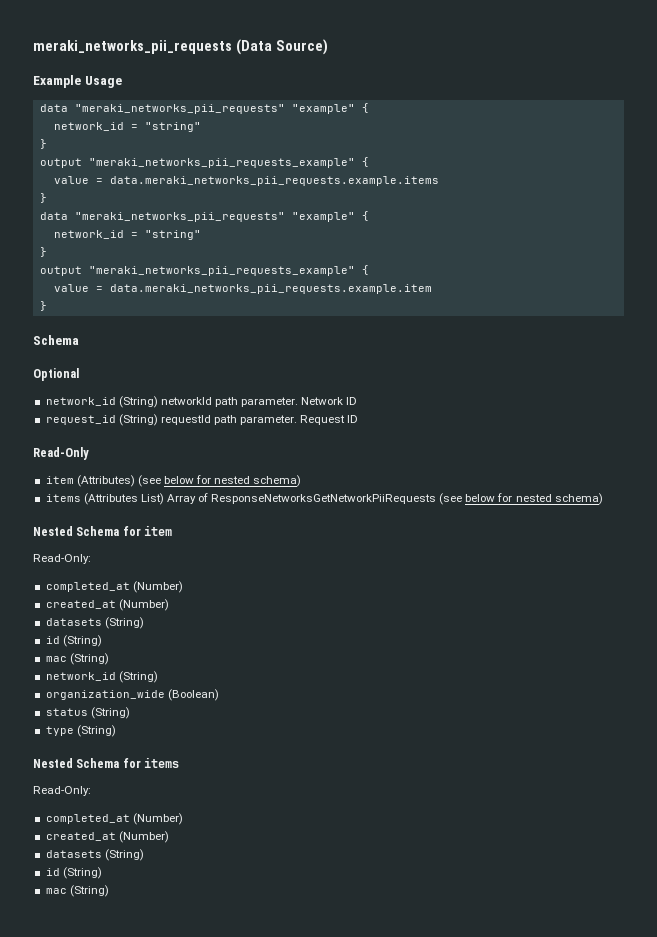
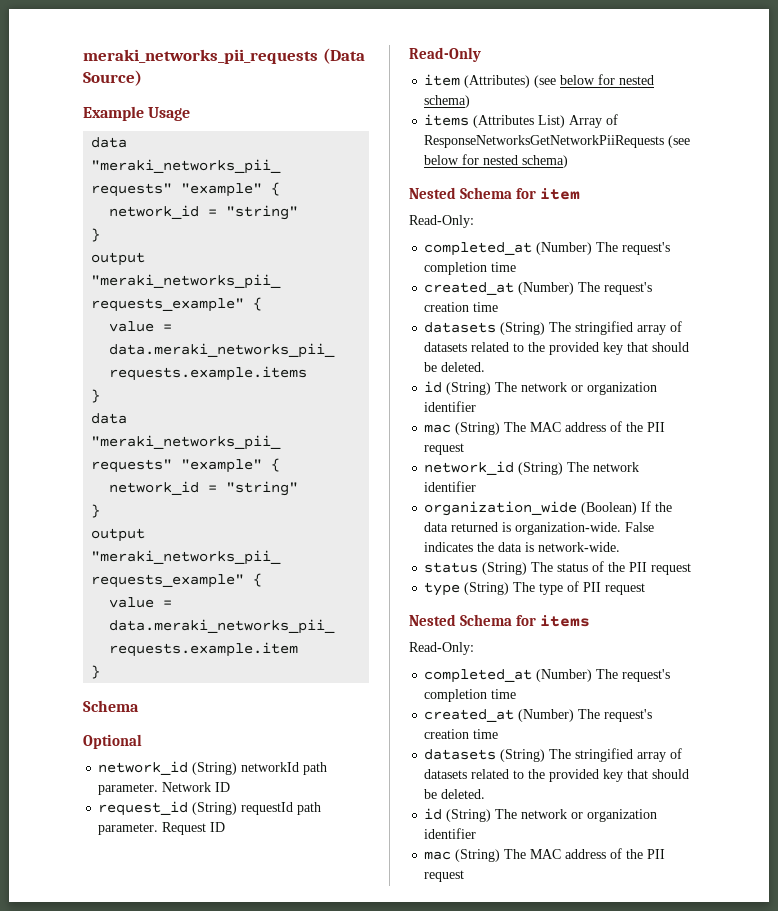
[45,599,169,611] [45,617,144,629] [45,635,102,647] [45,653,109,665] [45,671,158,683] // created_at (Number) // datasets (String) // id (String) // mac (String) // network_id (String) -> [596,242,671,255] [424,262,517,275] [424,282,653,295] [424,302,499,312] [424,321,683,335] [424,342,690,355] [424,362,486,372] [424,381,658,395] [424,401,477,412] [424,421,666,435] [424,443,465,455] [424,461,640,475] [424,481,477,492] The request's completion time // created_at (Number) The request's creation time // datasets (String) The stringified array of datasets related to the provided key that should be deleted. // id (String) The network or organization identifier // mac (String) The MAC address of the PII request // network_id (String) The network identifier
[45,707,130,719] [45,725,116,737] // status (String) // type (String) -> [641,501,673,512] [424,522,655,535] [424,542,621,552] [424,561,692,575] [424,581,646,596] If the data returned is organization-wide. False indicates the data is network-wide. // status (String) The status of the PII request // type (String) The type of PII request
[45,831,169,843] [45,849,144,861] [45,867,102,879] [45,885,109,897] // created_at (Number) // datasets (String) // id (String) // mac (String) -> [596,669,671,682] [424,689,517,702] [424,709,653,722] [424,729,499,739] [424,748,683,762] [424,769,690,782] [424,789,486,799] [424,808,658,822] [424,828,477,839] [424,848,666,862] [424,870,465,882] The request's completion time // created_at (Number) The request's creation time // datasets (String) The stringified array of datasets related to the provided key that should be deleted. // id (String) The network or organization identifier // mac (String) The MAC address of the PII request

